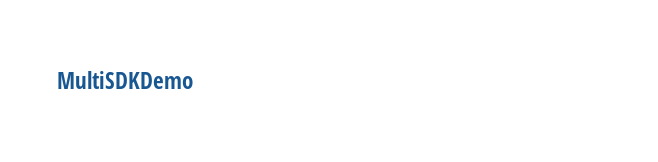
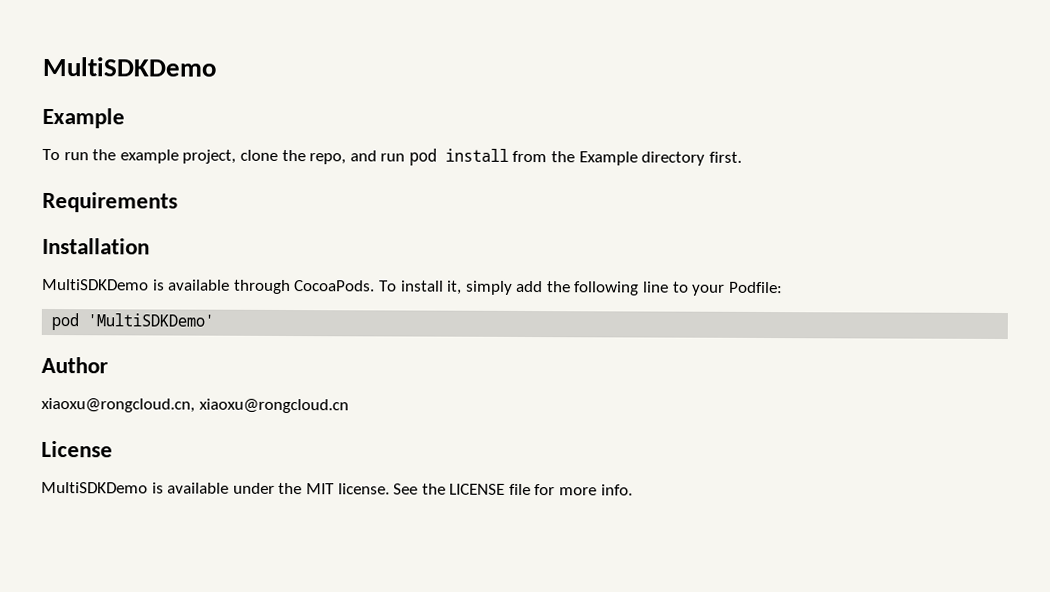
[57,71,193,89] MultiSDKDemo -> [42,56,217,77] [42,107,125,129] [42,148,742,166] [42,191,178,213] [42,237,150,255] [42,278,783,296] [51,313,215,331] [41,356,108,374] [41,397,349,414] [41,440,113,458] [41,481,633,496] MultiSDKDemo // Example // To run the example project, clone the repo, and run pod install from the Example directory first. // Requirements // Installation // MultiSDKDemo is available through CocoaPods. To install it, simply add the following line to your Podfile: // pod 'MultiSDKDemo' // Author // xiaoxu@rongcloud.cn, xiaoxu@rongcloud.cn // License // MultiSDKDemo is available under the MIT license. See the LICENSE file for more info.

